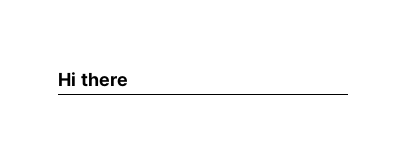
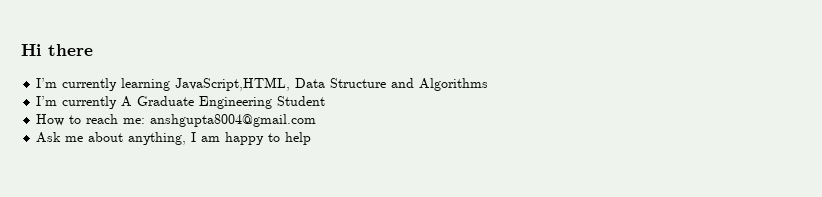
(128, 79) none -> [36,77,489,91] [36,96,326,109] [36,114,317,127] [36,132,312,145] // I’m currently learning JavaScript,HTML, Data Structure and Algorithms // I’m currently A Graduate Engineering Student // How to reach me: anshgupta8004@gmail.com // Ask me about anything, I am happy to help

